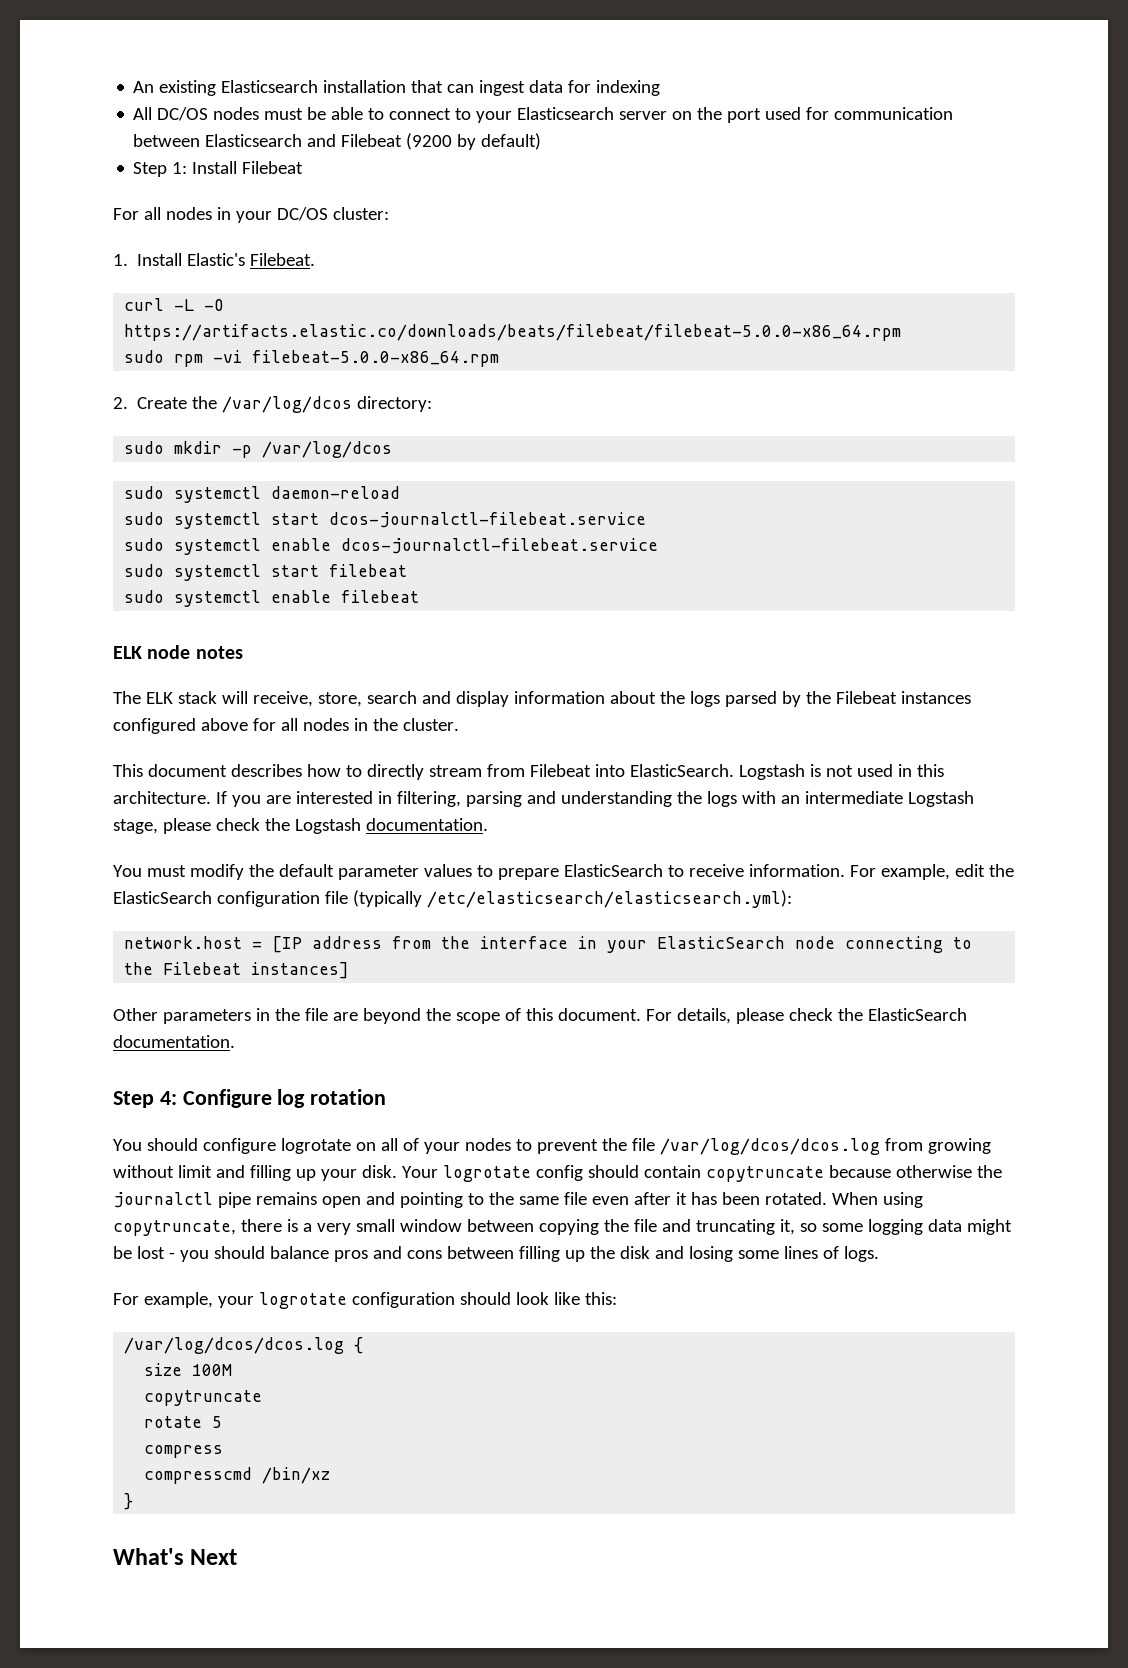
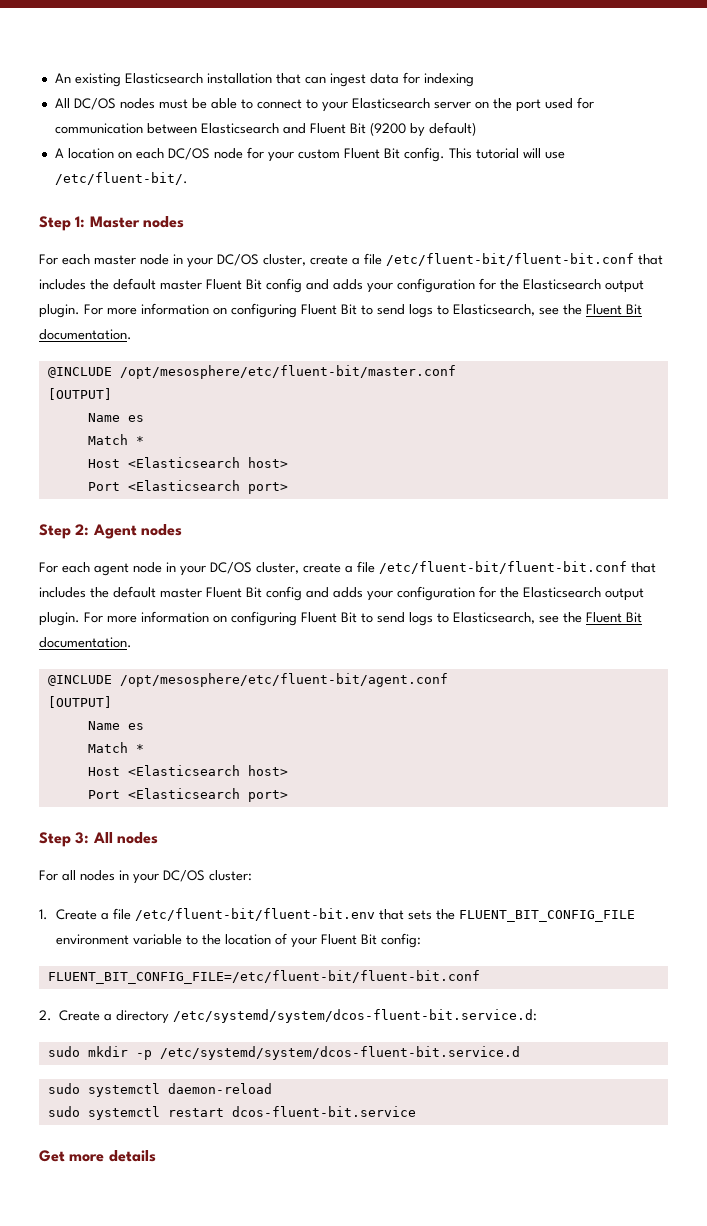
[341,134,403,147] Filebeat -> [309,123,366,134] Fluent Bit
[133,161,304,177] Step 1: Install Filebeat -> [54,147,565,162] [54,172,188,185] [39,216,184,231] [39,253,663,268] [39,278,644,293] [39,303,642,318] [39,329,132,340] [47,365,456,379] [47,388,112,400] [87,413,144,422] [87,434,144,445] [87,457,288,468] [87,480,288,494] [39,524,182,539] [39,561,656,576] [39,586,644,601] [39,611,642,626] [39,637,132,648] [47,673,448,687] [47,696,112,708] [87,721,144,730] [87,742,144,753] [87,765,288,776] [87,788,288,802] [39,832,158,847] A location on each DC/OS node for your custom Fluent Bit config. This tutorial will use /etc/fluent-bit/. // Step 1: Master nodes // For each master node in your DC/OS cluster, create a file /etc/fluent-bit/fluent-bit.conf that includes the default master Fluent Bit config and adds your configuration for the Elasticsearch output plugin. For more information on configuring Fluent Bit to send logs to Elasticsearch, see the Fluent Bit documentation. // @INCLUDE /opt/mesosphere/etc/fluent-bit/master.conf // [OUTPUT] // Name es // Match * // Host <Elasticsearch host> // Port <Elasticsearch port> // Step 2: Agent nodes // For each agent node in your DC/OS cluster, create a file /etc/fluent-bit/fluent-bit.conf that includes the default master Fluent Bit config and adds your configuration for the Elasticsearch output plugin. For more information on configuring Fluent Bit to send logs to Elasticsearch, see the Fluent Bit documentation. // @INCLUDE /opt/mesosphere/etc/fluent-bit/agent.conf // [OUTPUT] // Name es // Match * // Host <Elasticsearch host> // Port <Elasticsearch port> // Step 3: All nodes
[137,253,316,266] [124,298,225,311] [124,324,902,341] [124,350,500,367] Install Elastic's Filebeat. // curl -L -O https://artifacts.elastic.co/downloads/beats/filebeat/filebeat-5.0.0-x86_64.rpm // sudo rpm -vi filebeat-5.0.0-x86_64.rpm -> [56,908,636,922] [56,933,422,948] [47,970,480,984] Create a file /etc/fluent-bit/fluent-bit.env that sets the FLUENT_BIT_CONFIG_FILE environment variable to the location of your Fluent Bit config: // FLUENT_BIT_CONFIG_FILE=/etc/fluent-bit/fluent-bit.conf
[192,396,433,413] the /var/log/dcos directory: -> [104,1009,538,1024] a directory /etc/systemd/system/dcos-fluent-bit.service.d:
[262,441,393,458] /var/log/dcos -> [159,1046,520,1060] /etc/systemd/system/dcos-fluent-bit.service.d
[271,512,647,528] [124,538,659,555] [124,564,408,581] [124,590,420,607] [113,645,243,659] [113,691,971,707] [113,718,459,734] [113,764,944,780] [113,791,974,807] [113,818,488,834] [113,864,1014,880] [113,890,792,908] [124,936,973,953] [124,962,350,979] [113,1008,967,1024] [113,1035,235,1048] [113,1089,387,1108] [113,1138,991,1155] [113,1165,1002,1182] [113,1192,923,1208] [113,1219,1012,1236] [113,1246,879,1262] [113,1292,617,1309] [124,1337,364,1354] [144,1363,233,1376] [144,1390,263,1406] [144,1416,223,1428] [144,1445,224,1458] [144,1467,331,1484] [124,1493,134,1510] [113,1548,238,1565] start dcos-journalctl-filebeat.service // sudo systemctl enable dcos-journalctl-filebeat.service // sudo systemctl start filebeat // sudo systemctl enable filebeat // ELK node notes // The ELK stack will receive, store, search and display information about the logs parsed by the Filebeat instances configured above for all nodes in the cluster. // This document describes how to directly stream from Filebeat into ElasticSearch. Logstash is not used in this architecture. If you are interested in filtering, parsing and understanding the logs with an intermediate Logstash stage, please check the Logstash documentation. // You must modify the default parameter values to prepare ElasticSearch to receive information. For example, edit the ElasticSearch configuration file (typically /etc/elasticsearch/elasticsearch.yml): // network.host = [IP address from the interface in your ElasticSearch node connecting to the Filebeat instances] // Other parameters in the file are beyond the scope of this document. For details, please check the ElasticSearch documentation. // Step 4: Configure log rotation // You should configure logrotate on all of your nodes to prevent the file /var/log/dcos/dcos.log from growing without limit and filling up your disk. Your logrotate config should contain copytruncate because otherwise the journalctl pipe remains open and pointing to the same file even after it has been rotated. When using copytruncate, there is a very small window between copying the file and truncating it, so some logging data might be lost - you should balance pros and cons between filling up the disk and losing some lines of logs. // For example, your logrotate configuration should look like this: // /var/log/dcos/dcos.log { // size 100M // copytruncate // rotate 5 // compress // compresscmd /bin/xz // } // What's Next -> [167,1106,416,1117] [39,1150,156,1162] restart dcos-fluent-bit.service // Get more details

